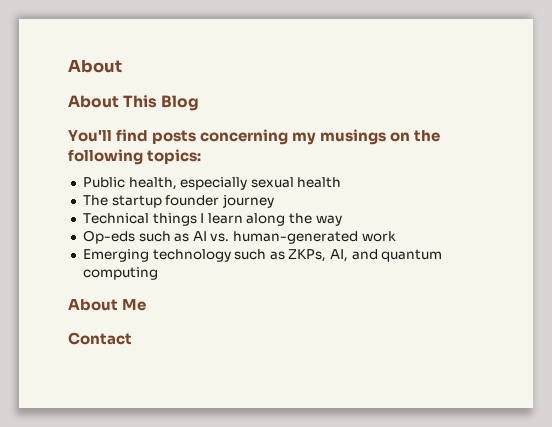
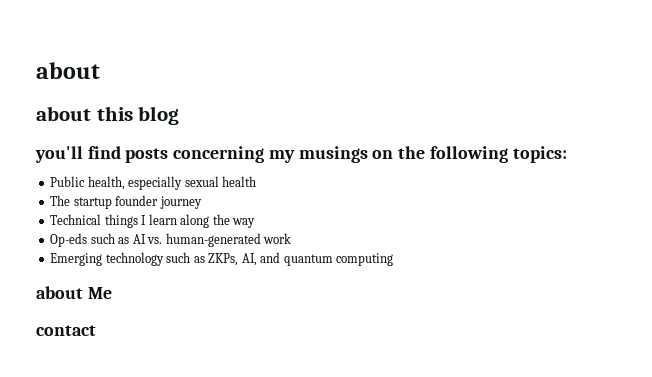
[68,59,122,73] [68,95,200,111] [68,130,112,142] About // About This Blog // You'll -> [36,62,100,79] [36,106,180,125] [35,146,83,163] about // about this blog // you'll
[68,299,118,311] About -> [36,286,83,299] about
[68,332,132,345] Contact -> [36,325,96,336] contact

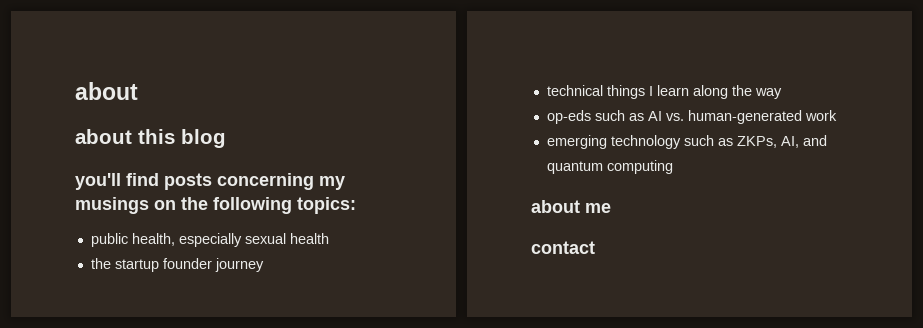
[50,176,86,187] Public -> [90,233,128,247] public
[50,195,71,206] The -> [90,258,111,269] the
[50,214,102,225] Technical -> [546,85,603,96] technical
[50,233,88,247] Op-eds -> [546,110,591,124] op-eds
[50,253,103,266] Emerging -> [546,135,607,149] emerging
[87,287,112,299] Me -> [585,203,611,213] me

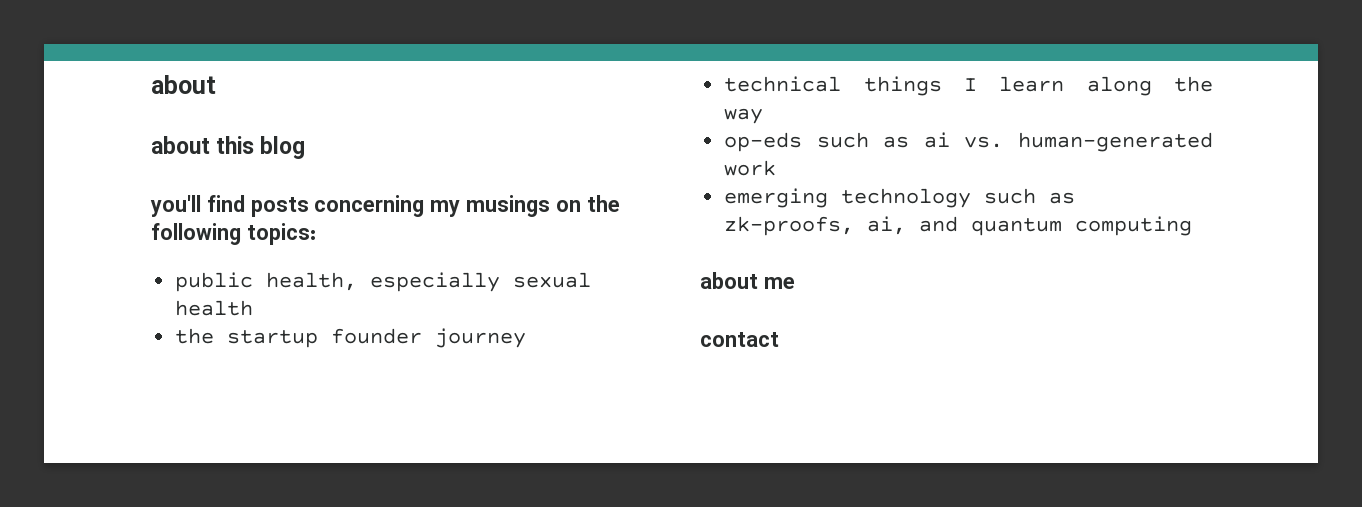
[647,111,662,121] AI -> [923,132,950,148] ai
[736,136,799,148] ZKPs, AI, -> [724,216,907,236] zk-proofs, ai,

